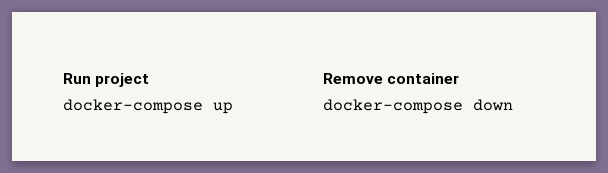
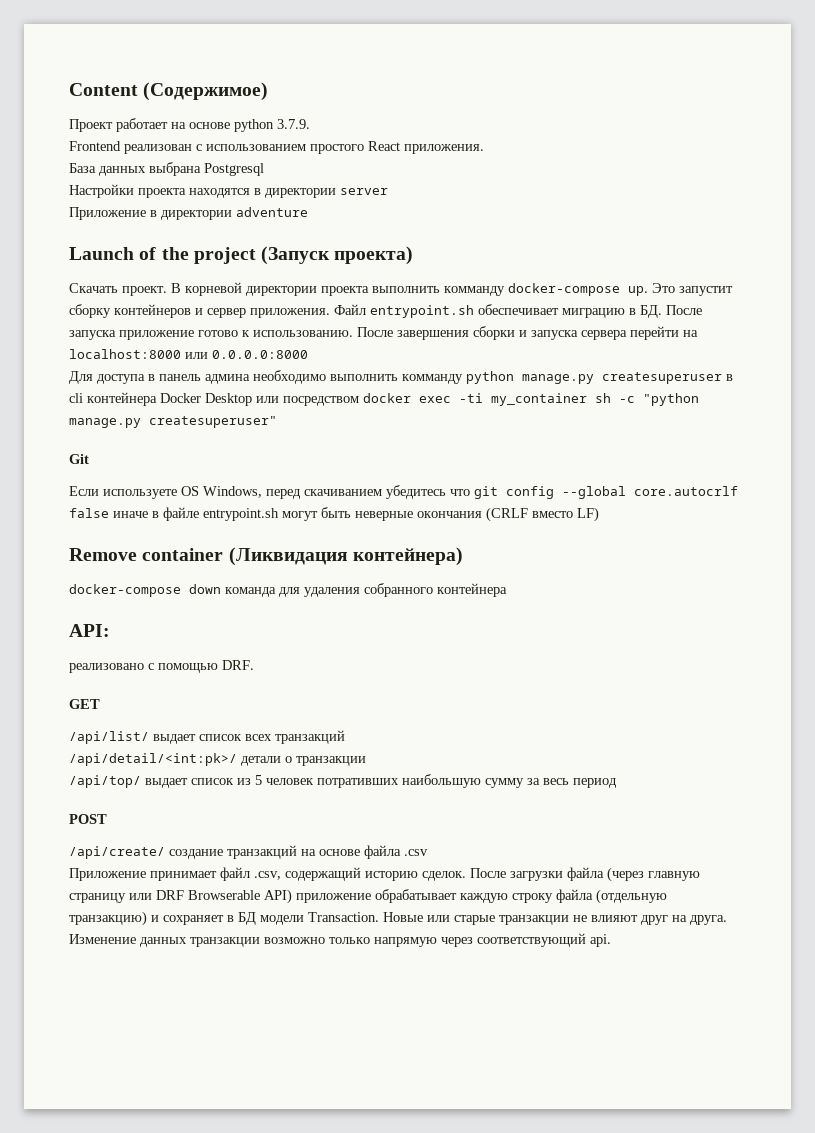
[63,73,150,87] [63,99,233,114] Run project // docker-compose up -> [69,82,269,101] [69,118,310,132] [69,141,484,154] [69,162,264,176] [69,184,388,198] [69,207,308,220] [69,246,414,265] [69,282,733,296] [69,304,702,318] [69,326,698,340] [69,349,308,359] [69,370,733,384] [69,392,699,406] [69,416,277,428] [69,454,89,464] [69,485,738,499] [69,507,599,522] Content (Содержимое) // Проект работает на основе python 3.7.9. // Frontend реализован с использованием простого React приложения. // База данных выбрана Postgresql // Настройки проекта находятся в директории server // Приложение в директории adventure // Launch of the project (Запуск проекта) // Скачать проект. В корневой директории проекта выполнить комманду docker-compose up. Это запустит сборку контейнеров и сервер приложения. Файл entrypoint.sh обеспечивает миграцию в БД. После запуска приложение готово к использованию. После завершения сборки и запуска сервера перейти на localhost:8000 или 0.0.0.0:8000 // Для доступа в панель админа необходимо выполнить комманду python manage.py createsuperuser в cli контейнера Docker Desktop или посредством docker exec -ti my_container sh -c "python manage.py createsuperuser" // Git // Если используете OS Windows, перед скачиванием убедитесь что git config --global core.autocrlf false иначе в файле entrypoint.sh могут быть неверные окончания (CRLF вместо LF)
(460, 78) none -> [228,547,463,566] (Ликвидация контейнера)
(513, 105) none -> [225,583,507,597] [69,624,110,637] [69,660,254,673] [69,699,100,709] [69,730,345,744] [69,753,366,766] [69,774,617,788] [69,814,107,824] [69,845,428,859] [69,867,700,882] [69,889,667,904] [69,911,727,926] [69,933,611,947] команда для удаления собранного контейнера // API: // реализовано с помощью DRF. // GET // /api/list/ выдает список всех транзакций // /api/detail/<int:pk>/ детали о транзакции // /api/top/ выдает список из 5 человек потративших наибольшую сумму за весь период // POST // /api/create/ создание транзакций на основе файла .csv // Приложение принимает файл .csv, содержащий историю сделок. После загрузки файла (через главную страницу или DRF Browserable API) приложение обрабатывает каждую строку файла (отдельную транзакцию) и сохраняет в БД модели Transaction. Новые или старые транзакции не влияют друг на друга. Изменение данных транзакции возможно только напрямую через соответствующий api.

